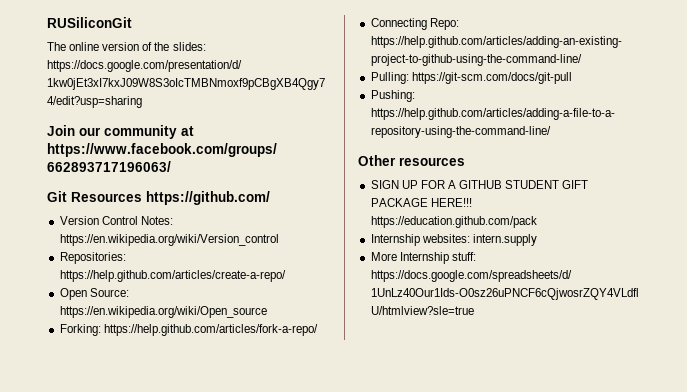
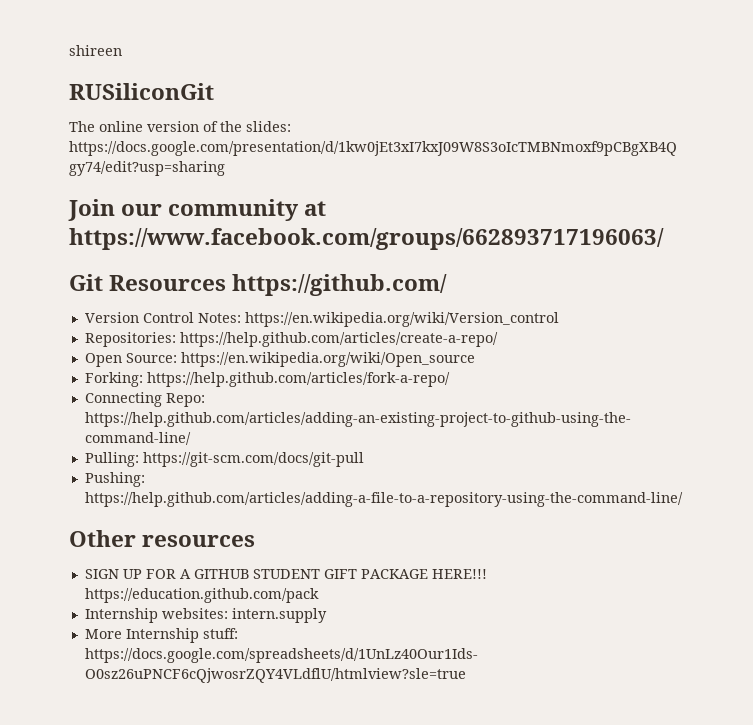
(47, 22) none -> [69,45,122,56] shireen //

